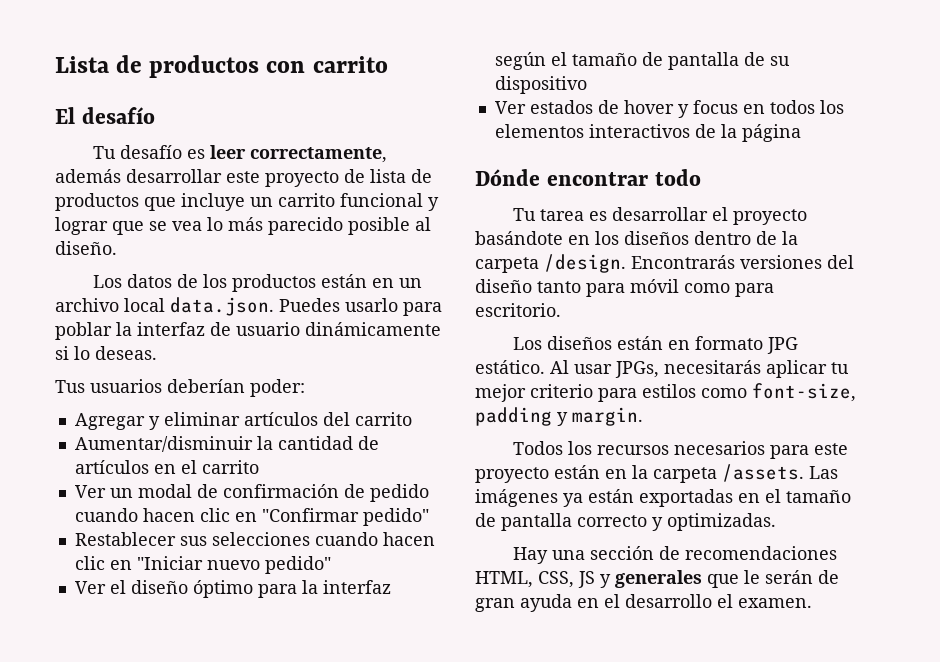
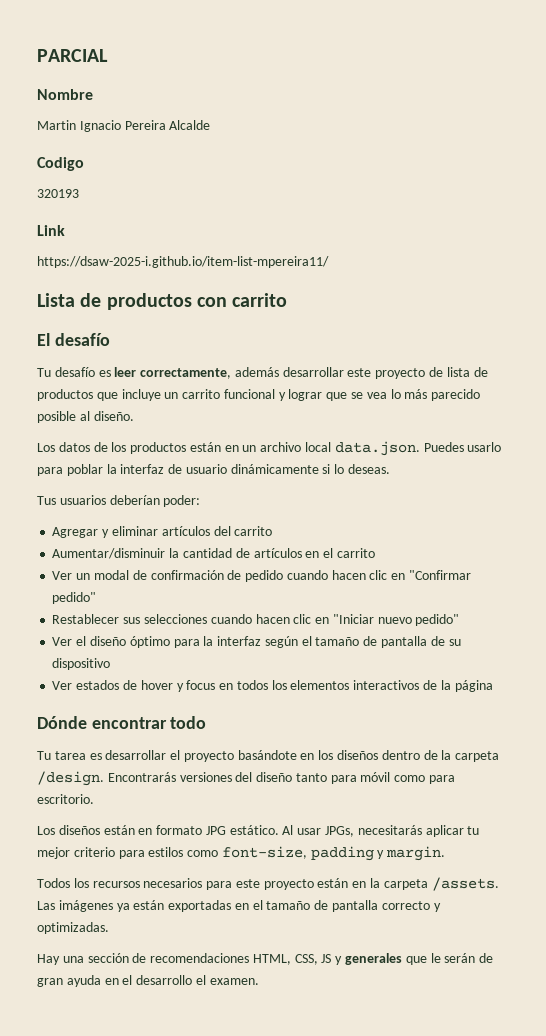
(55, 64) none -> [37,49,108,62] [37,89,93,100] [37,120,211,132] [37,157,84,171] [37,189,79,198] [37,225,65,236] [37,256,329,268] PARCIAL // Nombre // Martin Ignacio Pereira Alcalde // Codigo // 320193 // Link // https://dsaw-2025-i.github.io/item-list-mpereira11/ //

